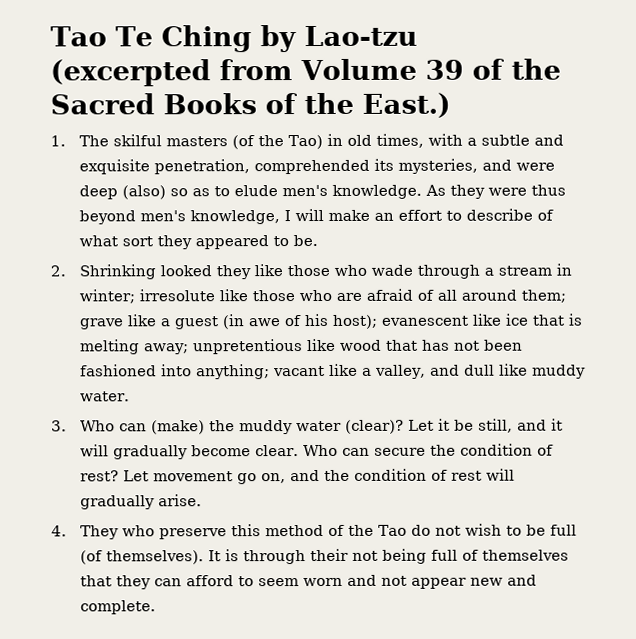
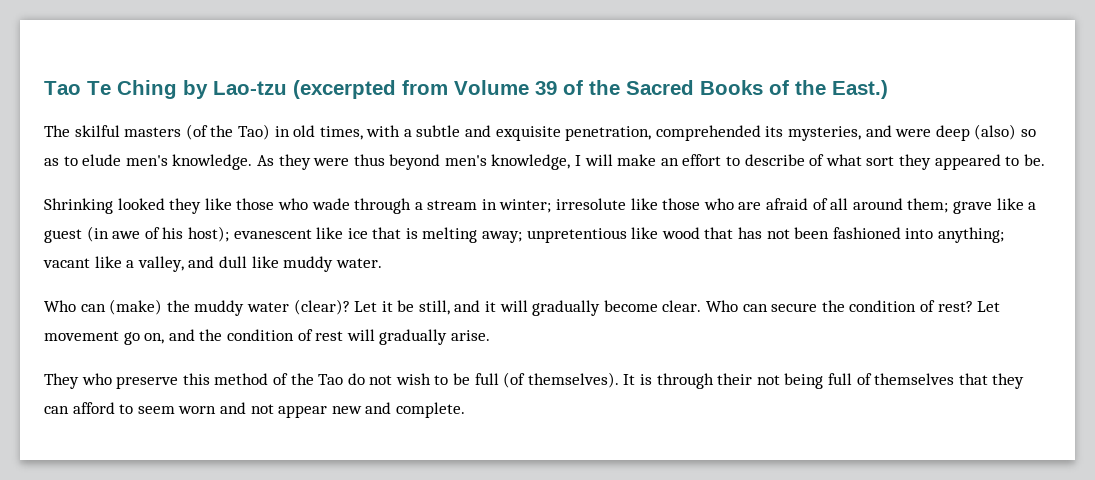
[50,135,66,147] 1. -> (888, 89) none
[50,265,66,277] 2. -> (1045, 160) none
[51,420,67,432] 3. -> (382, 263) none
[51,525,67,537] 4. -> (490, 335) none

